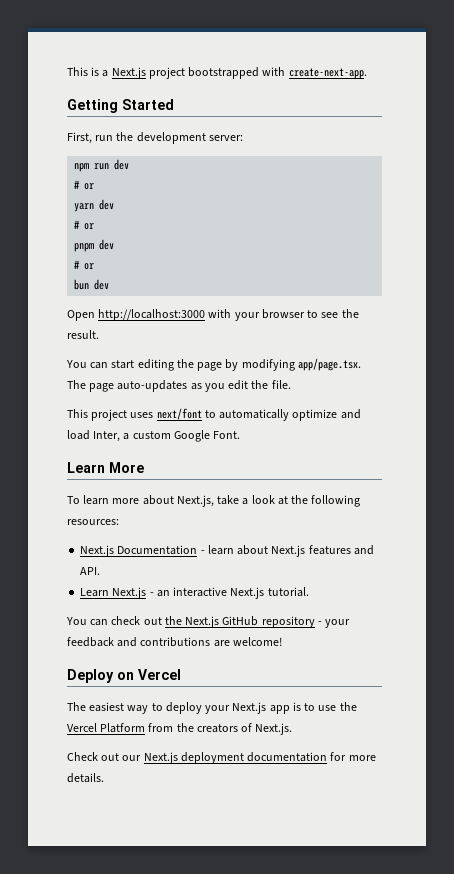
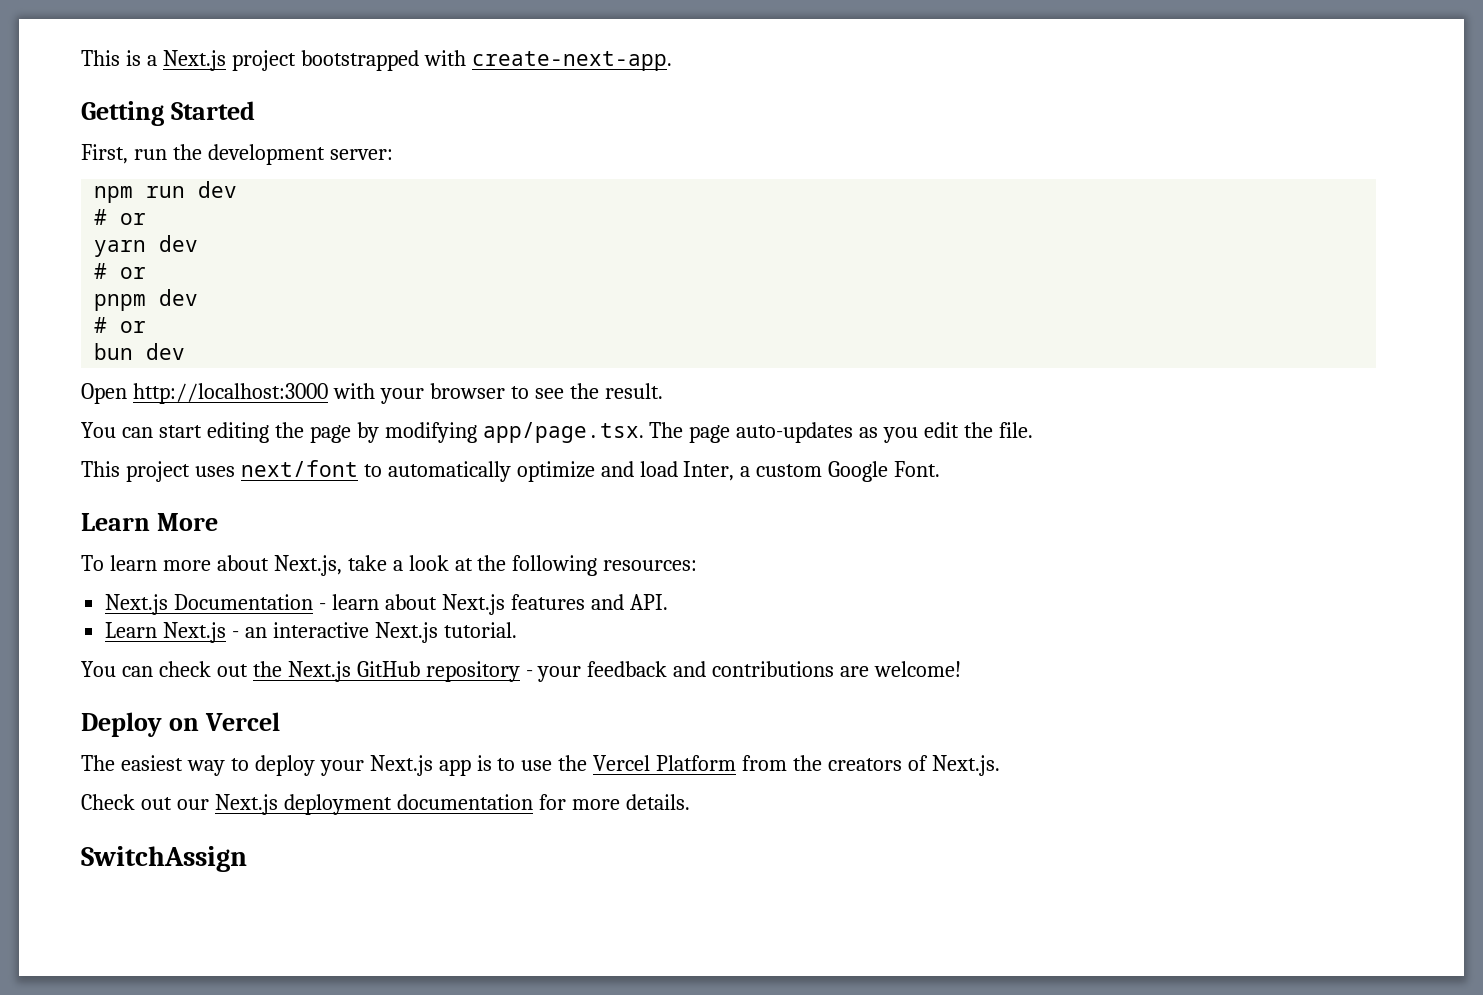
(104, 778) none -> [81,846,247,872] // SwitchAssign

